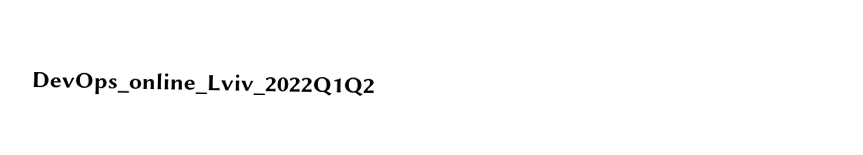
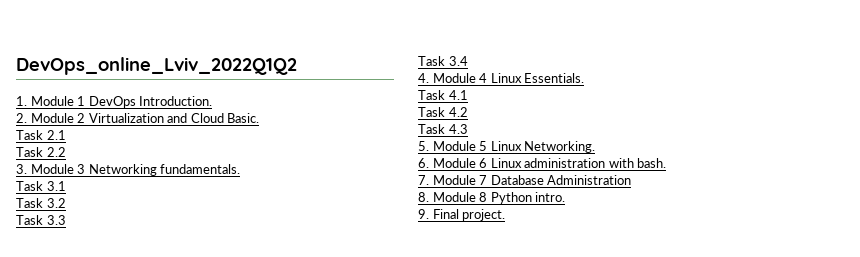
(375, 85) none -> [16,96,213,108] [16,113,260,123] [16,130,66,140] [16,147,66,157] [16,164,241,176] [16,181,66,191] [16,198,66,208] [16,215,66,225] [418,56,468,66] [418,73,585,83] [418,90,468,100] [418,107,468,117] [418,124,468,134] [418,141,596,153] [418,158,667,168] [418,175,632,185] [418,192,566,204] [418,209,506,221] // 1. Module 1 DevOps Introduction. // 2. Module 2 Virtualization and Cloud Basic. // Task 2.1 // Task 2.2 // 3. Module 3 Networking fundamentals. // Task 3.1 // Task 3.2 // Task 3.3 // Task 3.4 // 4. Module 4 Linux Essentials. // Task 4.1 // Task 4.2 // Task 4.3 // 5. Module 5 Linux Networking. // 6. Module 6 Linux administration with bash. // 7. Module 7 Database Administration // 8. Module 8 Python intro. // 9. Final project.

